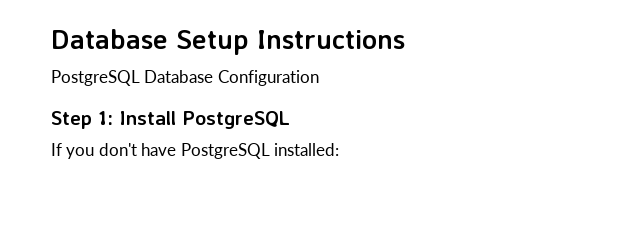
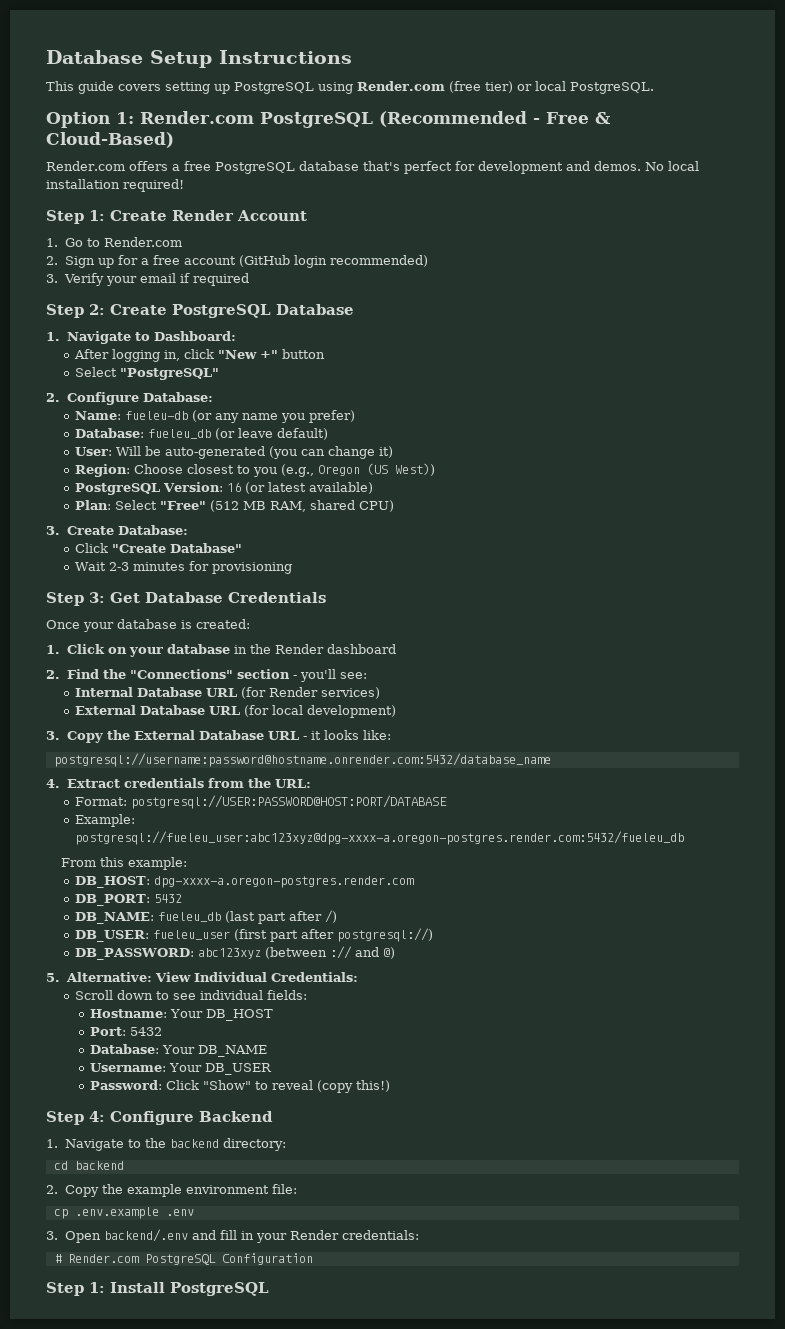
[51,70,214,86] PostgreSQL Database -> [46,81,654,94] [46,111,611,128] [46,132,174,148] [46,161,699,174] [46,179,184,192] [46,210,307,224] [46,237,183,247] [46,255,428,268] [46,273,250,286] [46,304,354,318] [46,331,236,344] [74,349,326,362] [75,367,220,380] [46,392,213,405] [75,410,356,423] [75,428,329,440] [75,446,394,459] [75,463,436,477] [75,482,374,495] [75,500,395,512] [46,525,188,535] [75,543,243,553] [75,561,293,574] [46,592,326,606] [46,619,250,632] [46,644,396,657] [46,669,367,682] [75,687,381,699] [75,705,397,718] [46,730,391,743] [53,753,551,767] [46,778,311,788] [75,795,448,809] [75,814,136,827] [75,831,685,845] [61,857,188,870] [75,876,415,888] [75,894,183,906] [75,910,338,924] [75,928,434,942] [75,946,396,960] [46,972,358,982] [75,990,308,1000] [90,1009,274,1021] [90,1027,163,1036] [90,1044,268,1057] [90,1063,273,1075] [90,1080,391,1093] [46,1111,273,1125] [46,1138,286,1151] [53,1161,124,1170] [46,1184,297,1197] [53,1207,194,1219] [46,1229,419,1243] [53,1254,216,1265] This guide covers setting up PostgreSQL using Render.com (free tier) or local PostgreSQL. // Option 1: Render.com PostgreSQL (Recommended - Free & Cloud-Based) // Render.com offers a free PostgreSQL database that's perfect for development and demos. No local installation required! // Step 1: Create Render Account // 1. Go to Render.com // 2. Sign up for a free account (GitHub login recommended) // 3. Verify your email if required // Step 2: Create PostgreSQL Database // 1. Navigate to Dashboard: // After logging in, click "New +" button // Select "PostgreSQL" // 2. Configure Database: // Name: fueleu-db (or any name you prefer) // Database: fueleu_db (or leave default) // User: Will be auto-generated (you can change it) // Region: Choose closest to you (e.g., Oregon (US West)) // PostgreSQL Version: 16 (or latest available) // Plan: Select "Free" (512 MB RAM, shared CPU) // 3. Create Database: // Click "Create Database" // Wait 2-3 minutes for provisioning // Step 3: Get Database Credentials // Once your database is created: // 1. Click on your database in the Render dashboard // 2. Find the "Connections" section - you'll see: // Internal Database URL (for Render services) // External Database URL (for local development) // 3. Copy the External Database URL - it looks like: // postgresql://username:password@hostname.onrender.com:5432/database_name // 4. Extract credentials from the URL: // Format: postgresql://USER:PASSWORD@HOST:PORT/DATABASE // Example: postgresql://fueleu_user:abc123xyz@dpg-xxxx-a.oregon-postgres.render.com:5432/fueleu_db // From this example: // DB_HOST: dpg-xxxx-a.oregon-postgres.render.com // DB_PORT: 5432 // DB_NAME: fueleu_db (last part after /) // DB_USER: fueleu_user (first part after postgresql://) // DB_PASSWORD: abc123xyz (between :// and @) // 5. Alternative: View Individual Credentials: // Scroll down to see individual fields: // Hostname: Your DB_HOST // Port: 5432 // Database: Your DB_NAME // Username: Your DB_USER // Password: Click "Show" to reveal (copy this!) // Step 4: Configure Backend // 1. Navigate to the backend directory: // cd backend // 2. Copy the example environment file: // cp .env.example .env // 3. Open backend/.env and fill in your Render credentials: // # Render.com PostgreSQL
[51,143,340,159] // If you don't have PostgreSQL installed: -> (269, 1289) none

